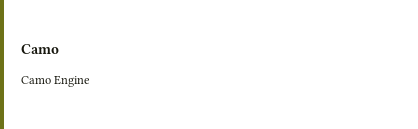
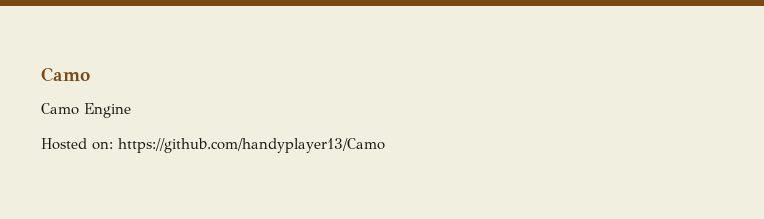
(91, 81) none -> [41,138,385,153] // Hosted on: https://github.com/handyplayer13/Camo

